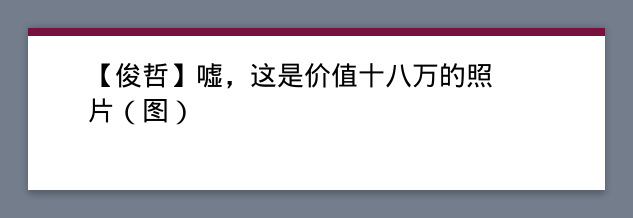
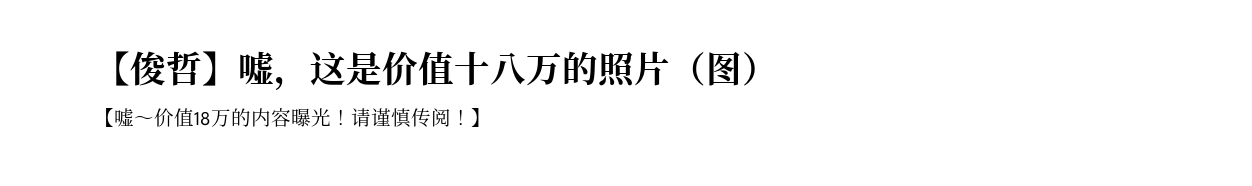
(196, 112) none -> [94,108,491,128] // 【嘘～价值18万的内容曝光！请谨慎传阅！】

